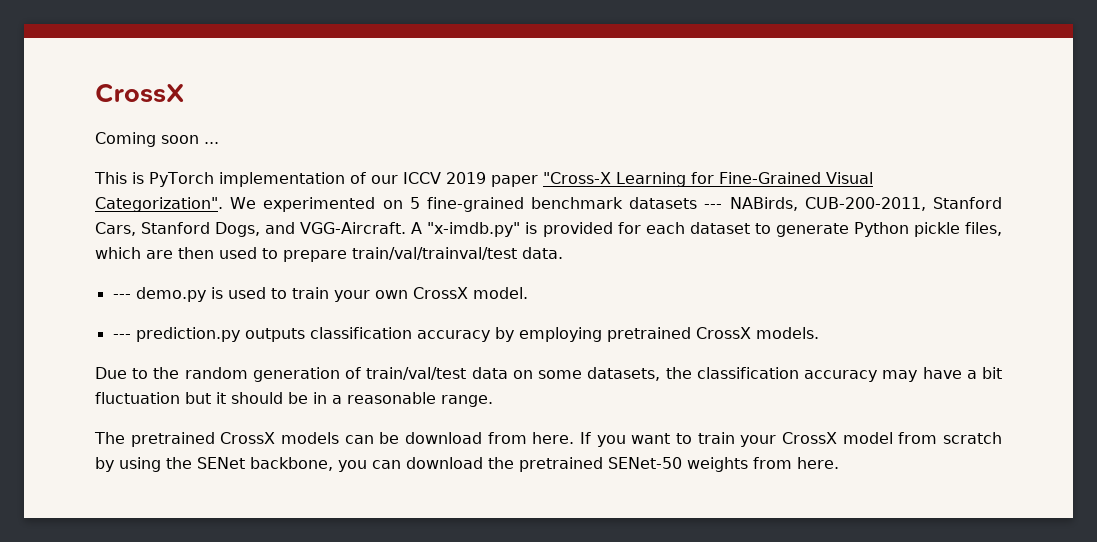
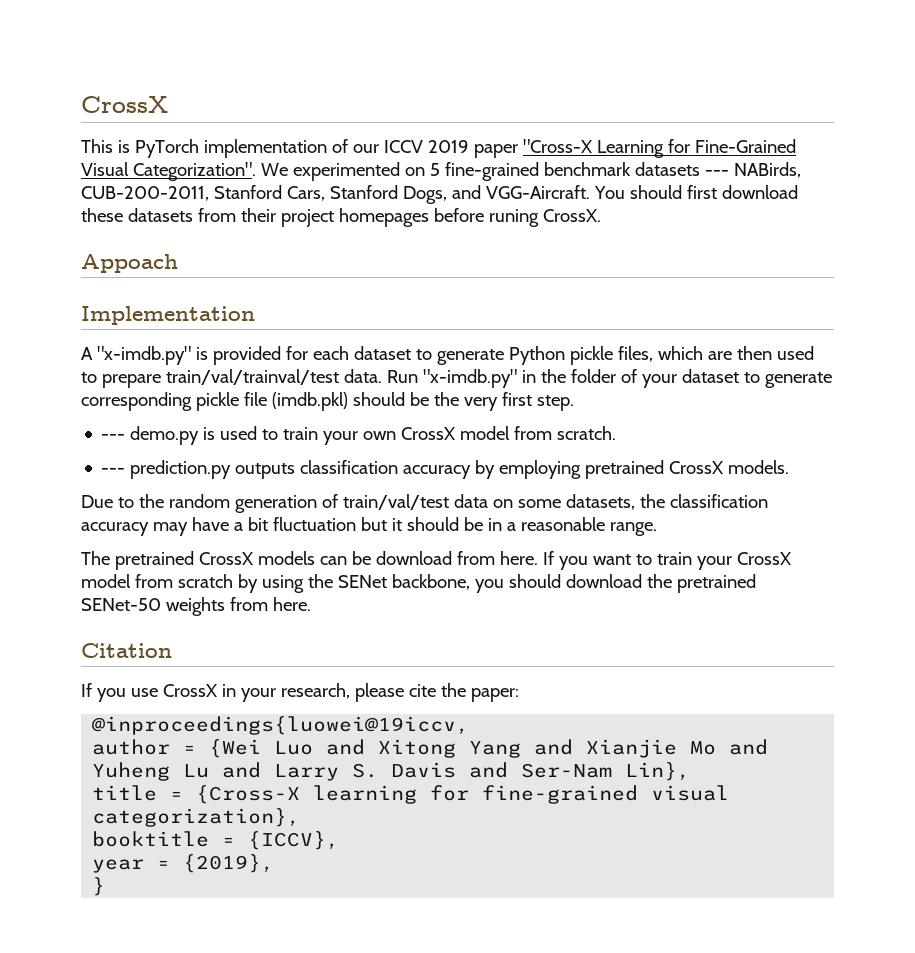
[95,83,184,103] [95,132,219,147] CrossX // Coming soon ... -> [81,96,168,113] CrossX
(407, 228) none -> [593,185,798,199] [81,208,601,227] [81,254,178,273] [81,306,255,325] You should first download these datasets from their project homepages before runing CrossX. // Appoach // Implementation //
(563, 253) none -> [386,369,832,388] [81,392,574,411] Run "x-imdb.py" in the folder of your dataset to generate corresponding pickle file (imdb.pkl) should be the very first step.
[472,287,528,299] model. -> [460,426,617,440] model from scratch.
[372,460,401,469] can -> [508,574,561,588] should
(839, 463) none -> [81,643,172,658] [81,683,519,702] [92,716,470,735] [92,739,769,758] [92,762,691,781] [92,785,730,804] [92,808,301,827] [92,831,340,850] [92,854,275,873] [92,877,106,896] // Citation // If you use CrossX in your research, please cite the paper: // @inproceedings{luowei@19iccv, // author = {Wei Luo and Xitong Yang and Xianjie Mo and Yuheng Lu and Larry S. Davis and Ser-Nam Lin}, // title = {Cross-X learning for fine-grained visual categorization}, // booktitle = {ICCV}, // year = {2019}, // }

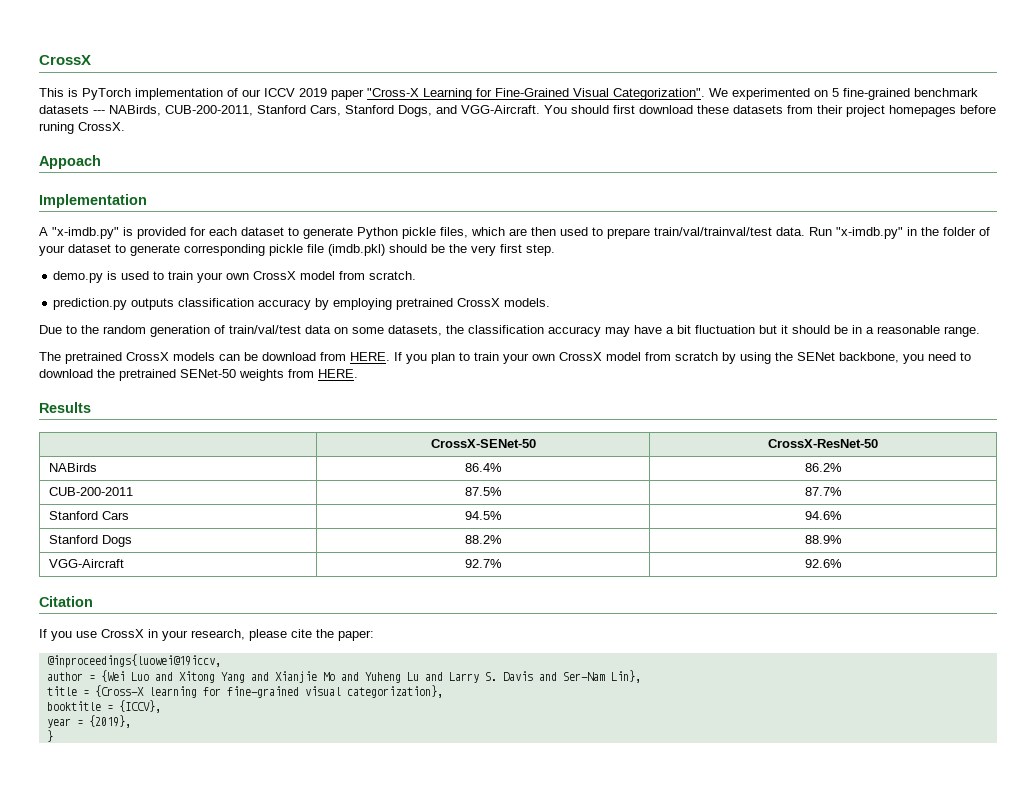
[101,434,126,440] --- -> (555, 250) none
[101,468,126,474] --- -> (417, 275) none
[499,551,732,570] here. If you want to train your -> [350,352,555,364] HERE. If you plan to train your own
[508,574,561,588] should -> [928,352,971,361] need to
[272,597,311,611] here. -> [318,369,358,378] [39,402,91,413] [430,439,536,448] [768,439,878,448] [49,463,98,472] [464,463,502,472] [804,463,842,472] [49,487,134,496] [464,487,502,496] [804,487,842,496] [49,511,130,520] [464,511,502,520] [804,511,842,520] [49,535,133,547] [464,535,502,544] [804,535,842,544] [49,559,125,568] [464,559,502,568] [804,559,842,568] HERE. // Results // | CrossX-SENet-50 | CrossX-ResNet-50 // NABirds | 86.4% | 86.2% // CUB-200-2011 | 87.5% | 87.7% // Stanford Cars | 94.5% | 94.6% // Stanford Dogs | 88.2% | 88.9% // VGG-Aircraft | 92.7% | 92.6%

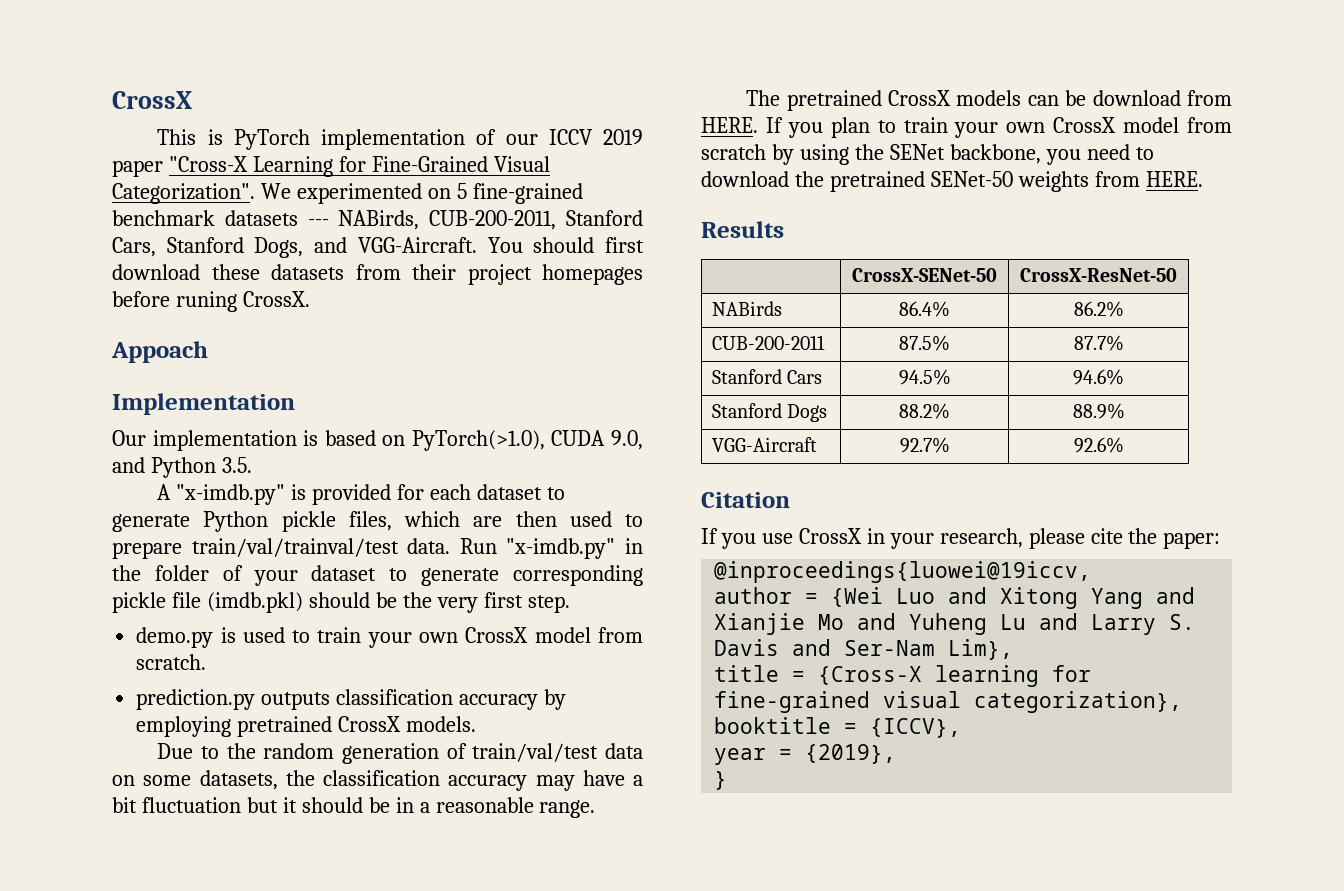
(147, 201) none -> [112,430,643,451] [112,457,252,478] // Our implementation is based on PyTorch(>1.0), CUDA 9.0, and Python 3.5.
[610,670,641,683] Lin}, -> [948,639,1014,660] Lim},

